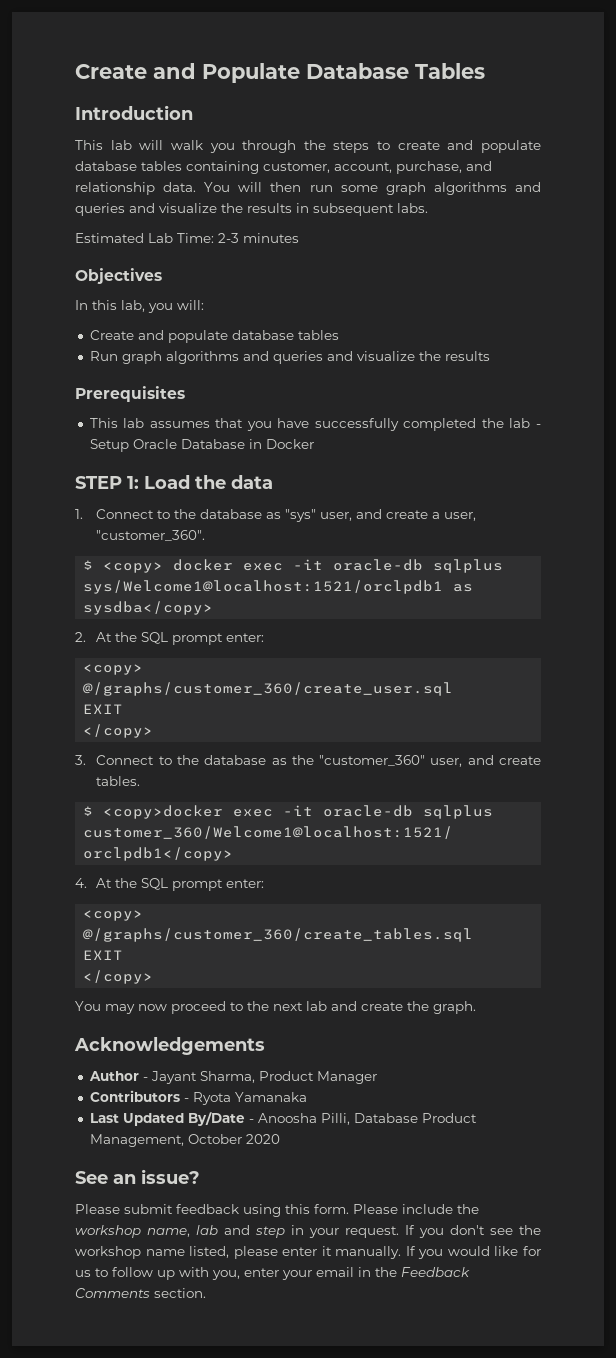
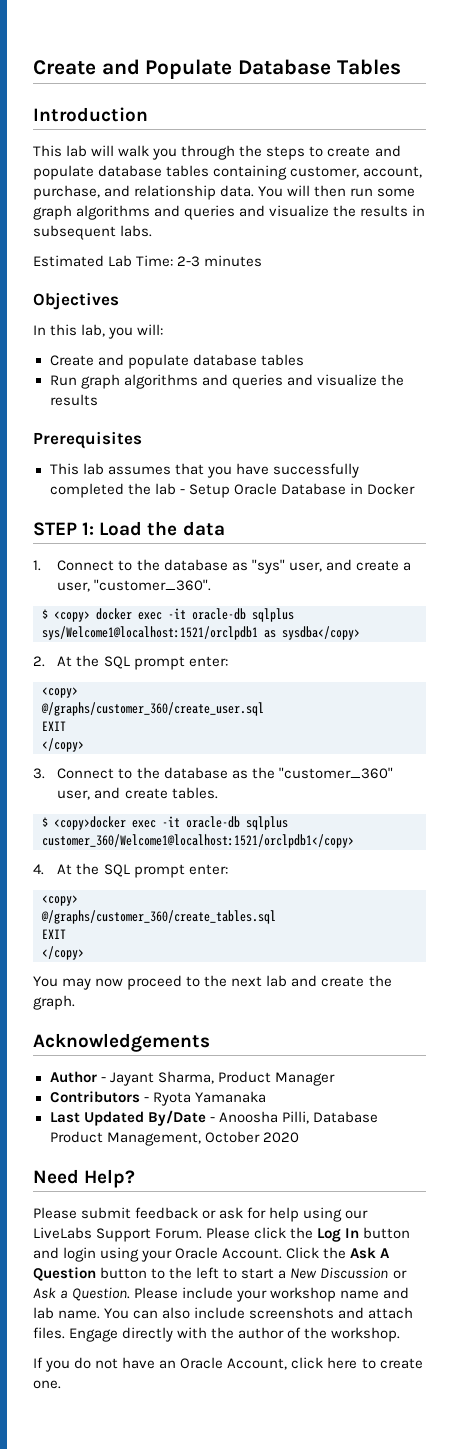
[75,1169,200,1184] See an issue? -> [33,1169,136,1188] Need Help?
[243,1204,479,1217] [75,1225,541,1238] [75,1246,541,1259] [75,1267,470,1280] [75,1288,206,1298] using this form. Please include the workshop name, lab and step in your request. If you don't see the workshop name listed, please enter it manually. If you would like for us to follow up with you, enter your email in the Feedback Comments section. -> [202,1207,369,1222] [33,1227,411,1242] [33,1247,391,1262] [33,1267,407,1281] [33,1287,410,1302] [33,1307,414,1319] [33,1327,401,1342] [33,1357,423,1372] [33,1380,61,1389] or ask for help using our LiveLabs Support Forum. Please click the Log In button and login using your Oracle Account. Click the Ask A Question button to the left to start a New Discussion or Ask a Question. Please include your workshop name and lab name. You can also include screenshots and attach files. Engage directly with the author of the workshop. // If you do not have an Oracle Account, click here to create one.

